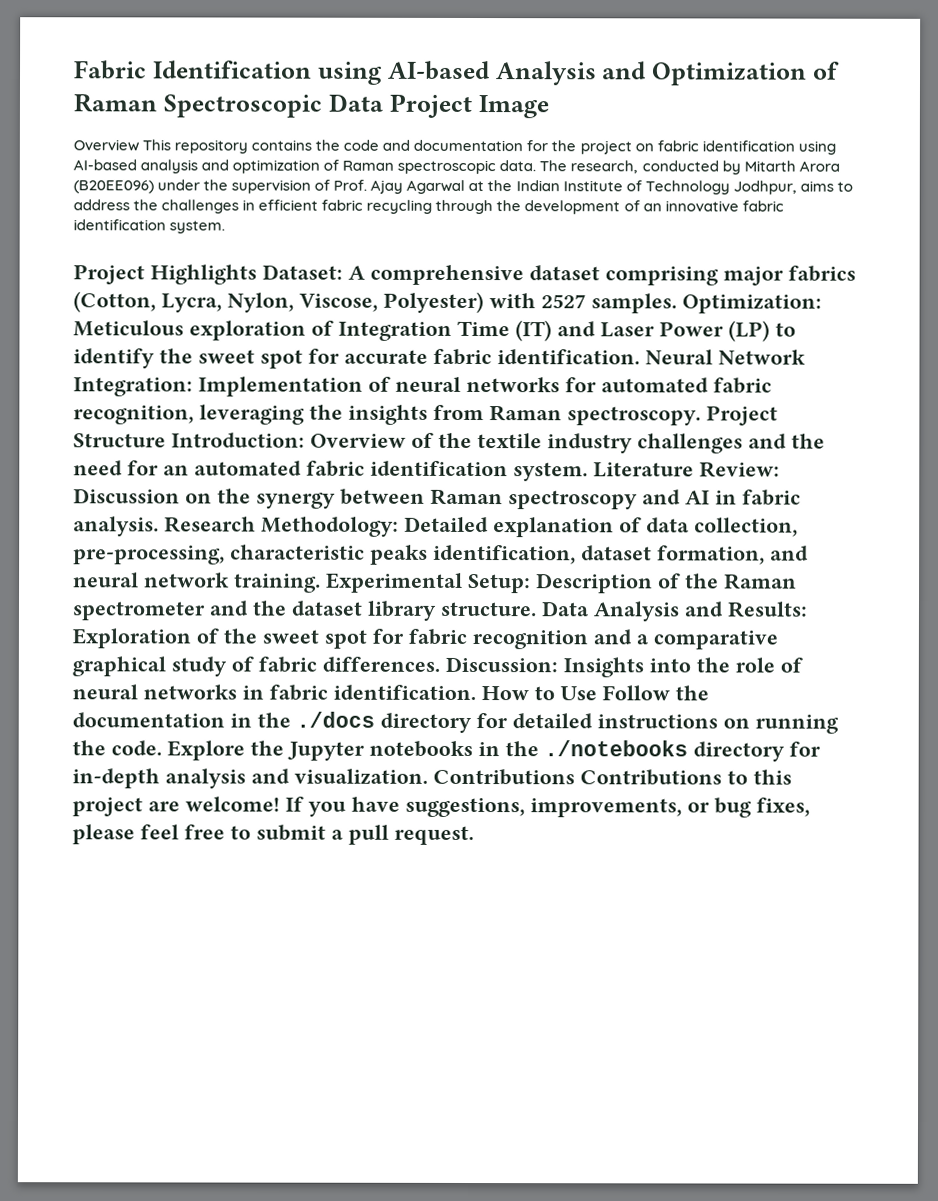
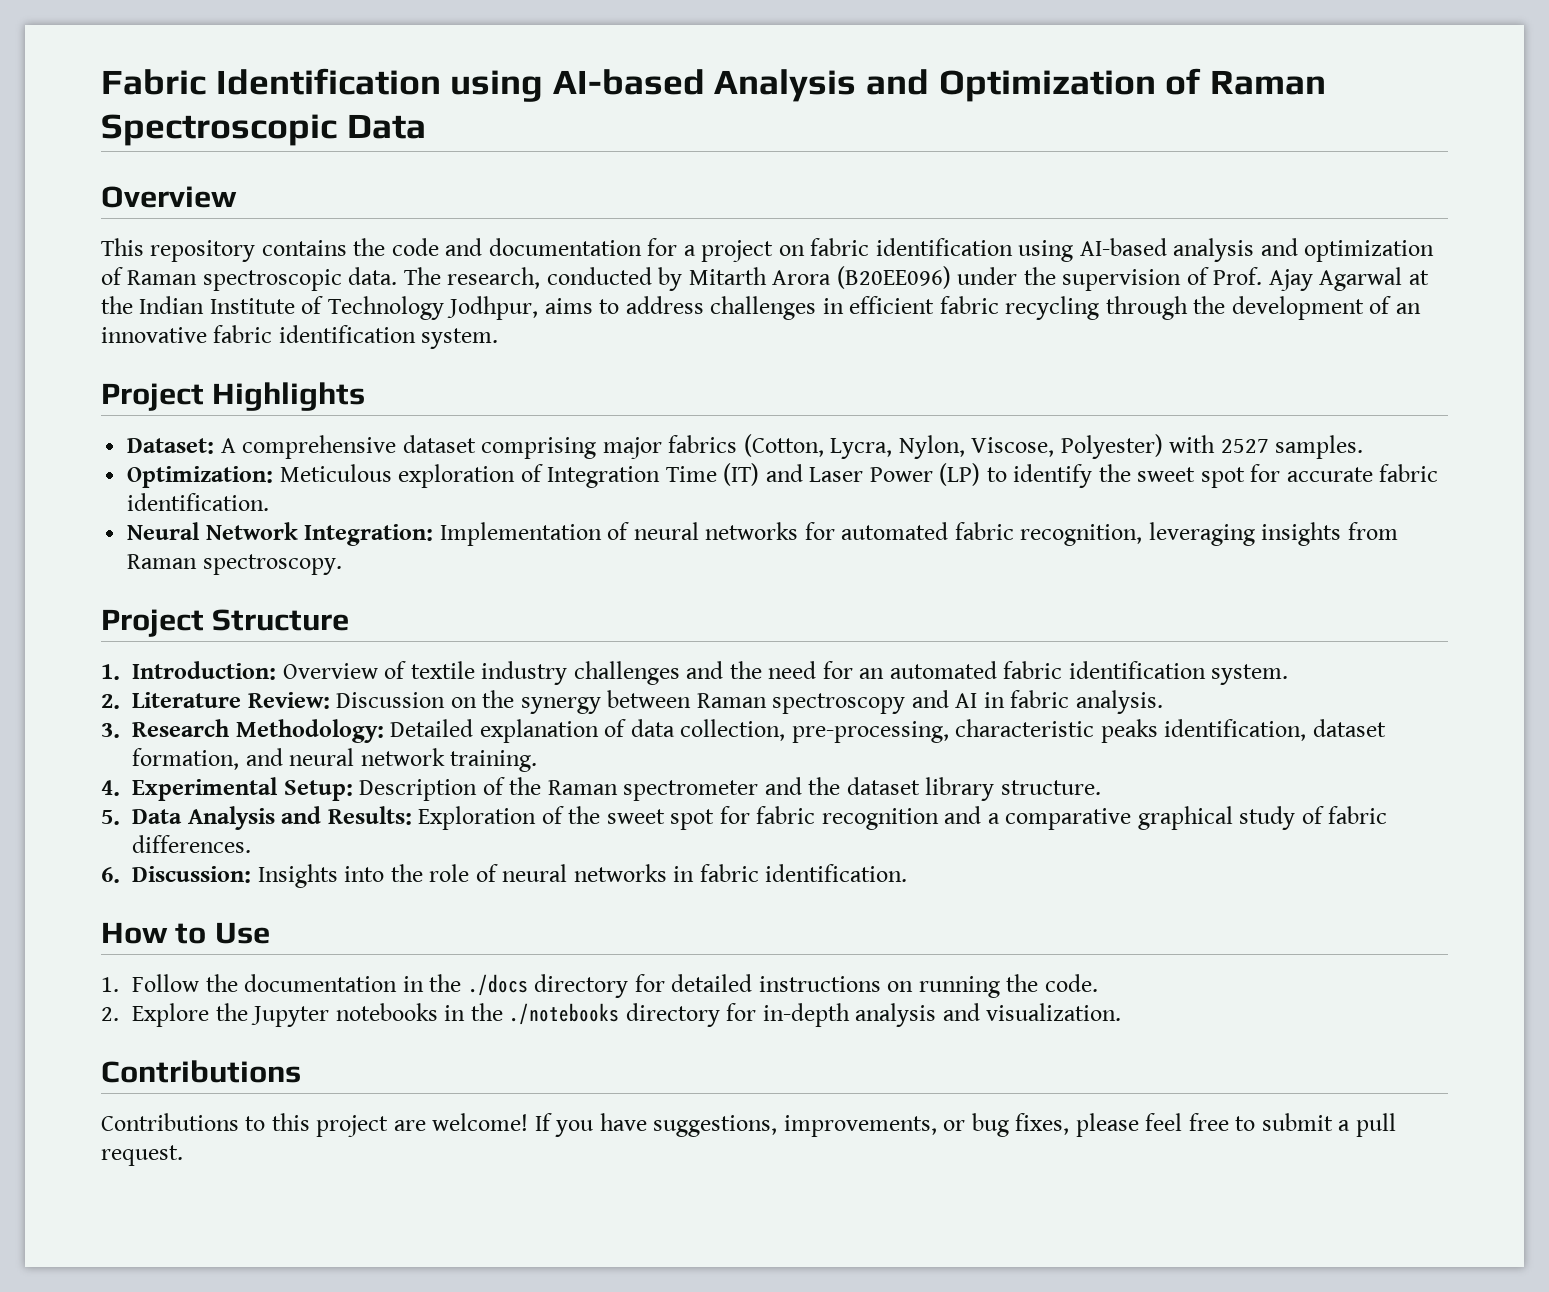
[388,93,549,119] [73,139,139,152] Project Image // Overview -> [101,186,237,208] // Overview //
[551,140,577,152] the -> [683,245,696,256] a
[133,199,159,211] the -> (704, 305) none
(257, 274) none -> (366, 396) //
(677, 303) none -> (1364, 447) //
(640, 357) none -> (270, 502) //
[309,404,343,420] the -> (1255, 534) none
(701, 416) none -> (342, 564) //
(166, 440) none -> [101,664,120,680] // 1.
[438,432,472,449] the -> (407, 670) none
(588, 472) none -> [101,694,120,709] // 2.
(159, 526) none -> [101,723,120,738] // 3.
(321, 583) none -> [101,780,120,796] // 4.
(536, 609) none -> [101,810,120,825] // 5.
(440, 664) none -> [101,867,120,883] // 6.
(476, 692) none -> (908, 873) //
(597, 693) none -> [101,977,119,992] // 1.
(162, 748) none -> [101,1007,119,1021] // 2.
[433,768,575,786] Contributions -> [101,1060,301,1083] // Contributions //

